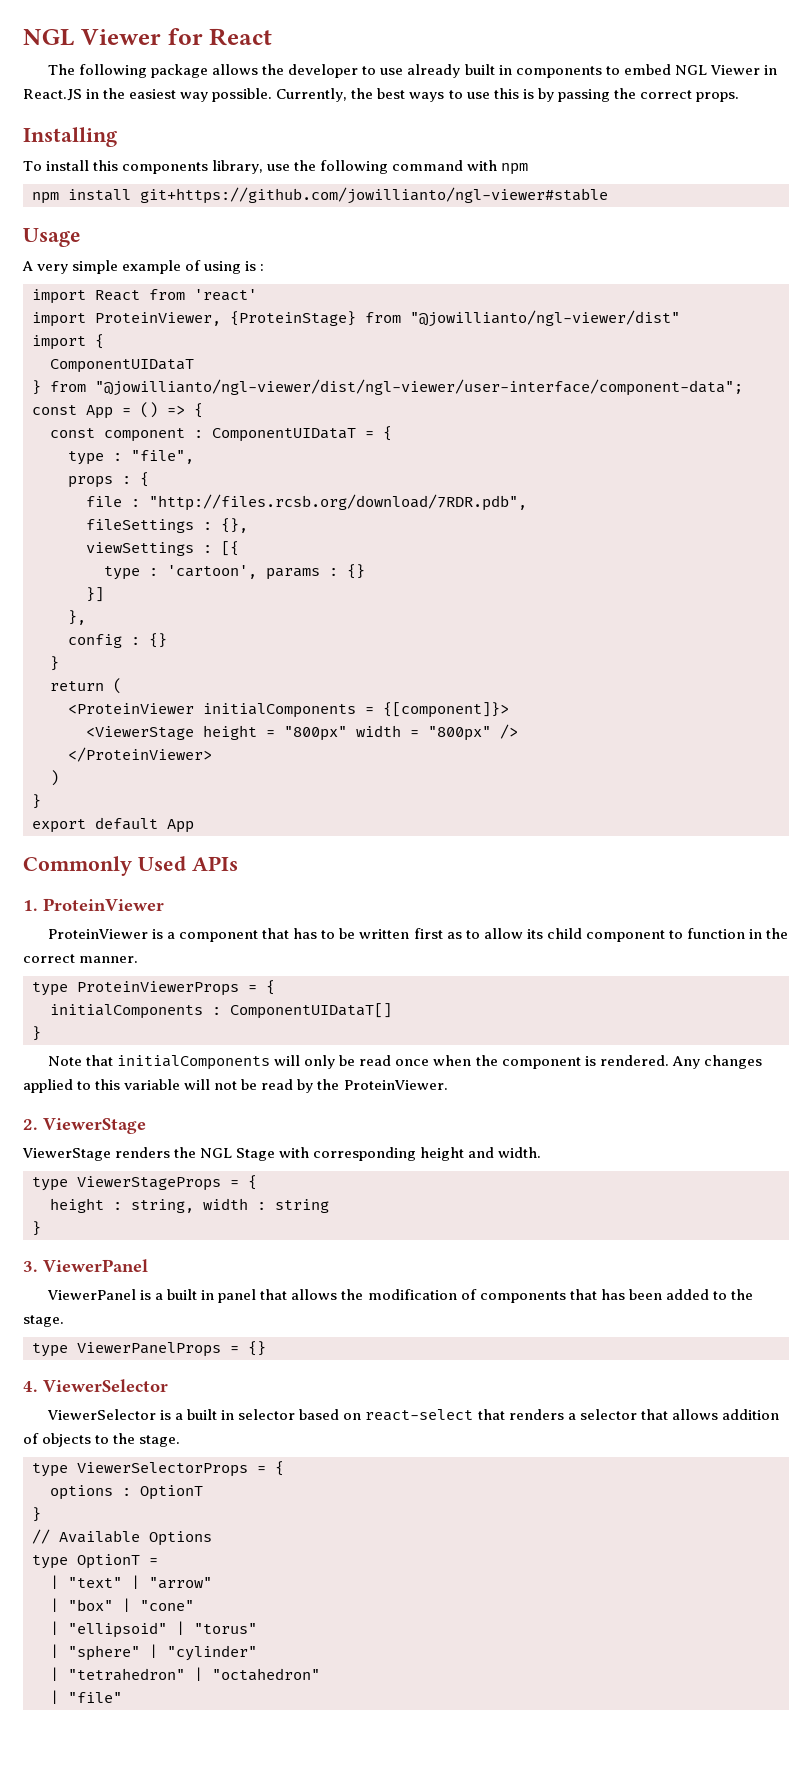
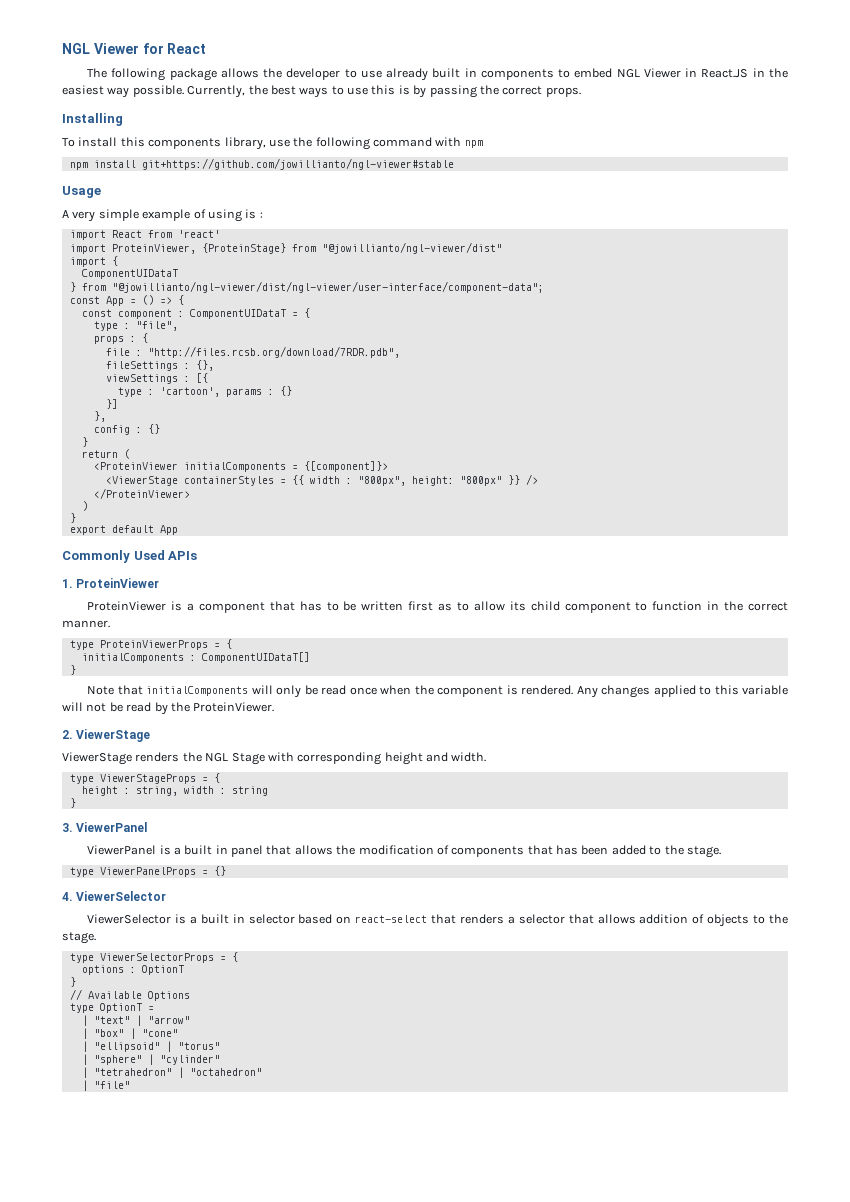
[203,725,491,741] height = "800px" width = "800px" -> [183,475,520,486] containerStyles = {{ width : "800px", height: "800px" }}

